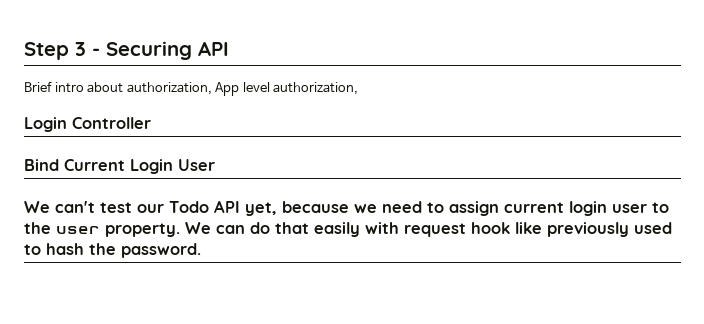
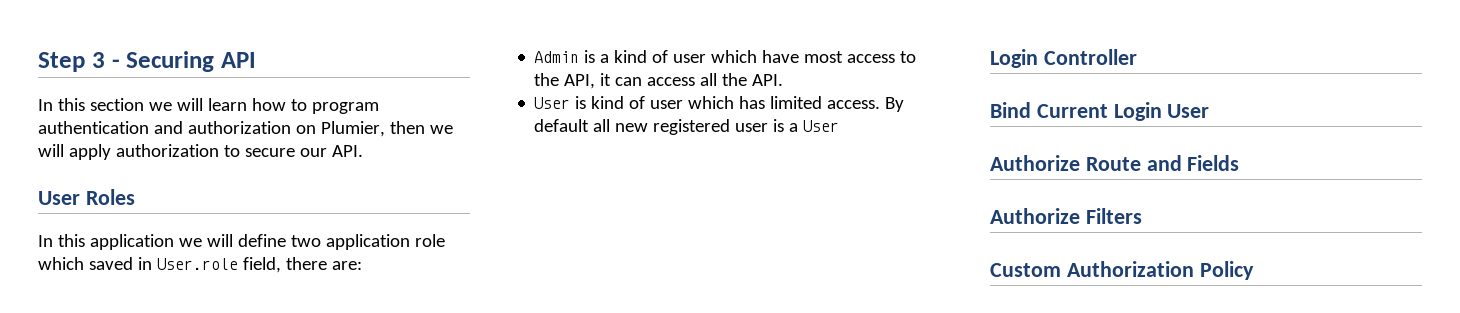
[24,81,359,96] Brief intro about authorization, App level authorization, -> [38,98,379,114] [38,121,453,137] [38,144,363,160] [38,189,135,205] [38,234,445,250] [38,257,362,273] [534,50,917,63] [534,73,784,89] [534,96,905,112] [534,119,840,135] In this section we will learn how to program authentication and authorization on Plumier, then we will apply authorization to secure our API. // User Roles // In this application we will define two application role which saved in User.role field, there are: // Admin is a kind of user which have most access to the API, it can access all the API. // User is kind of user which has limited access. By default all new registered user is a User
[24,200,669,216] [24,222,672,237] [24,243,201,258] We can't test our Todo API yet, because we need to assign current login user to the user property. We can do that easily with request hook like previously used to hash the password. -> [990,155,1240,171] [990,208,1142,224] [990,261,1254,280] Authorize Route and Fields // Authorize Filters // Custom Authorization Policy

